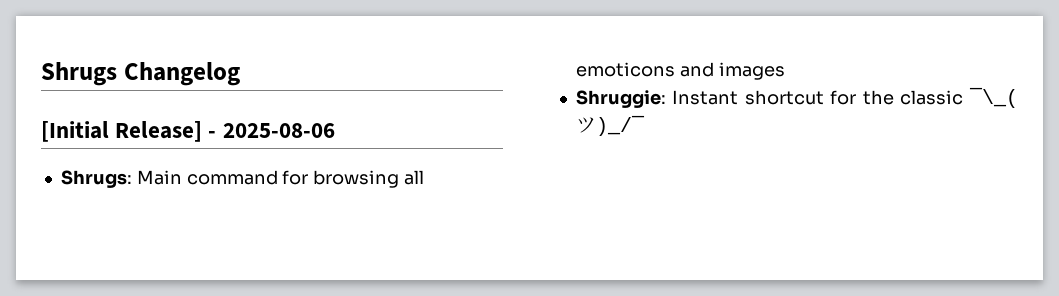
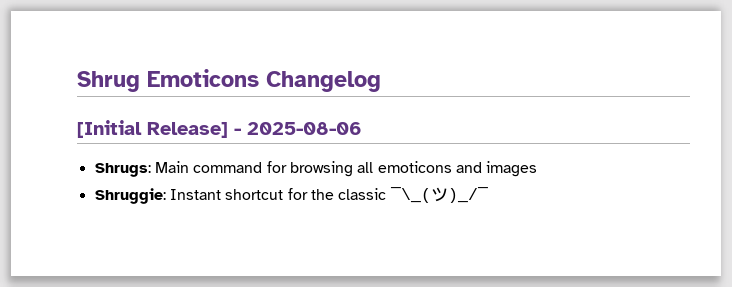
[41,62,117,86] Shrugs -> [77,69,259,92] Shrug Emoticons

